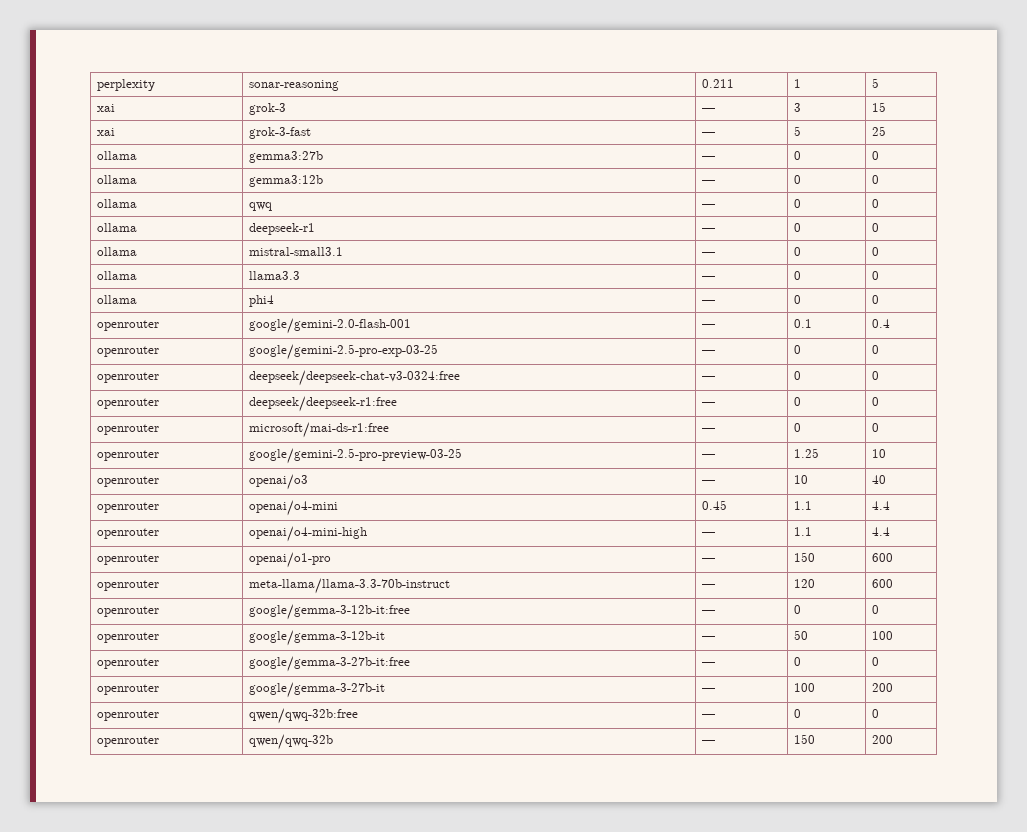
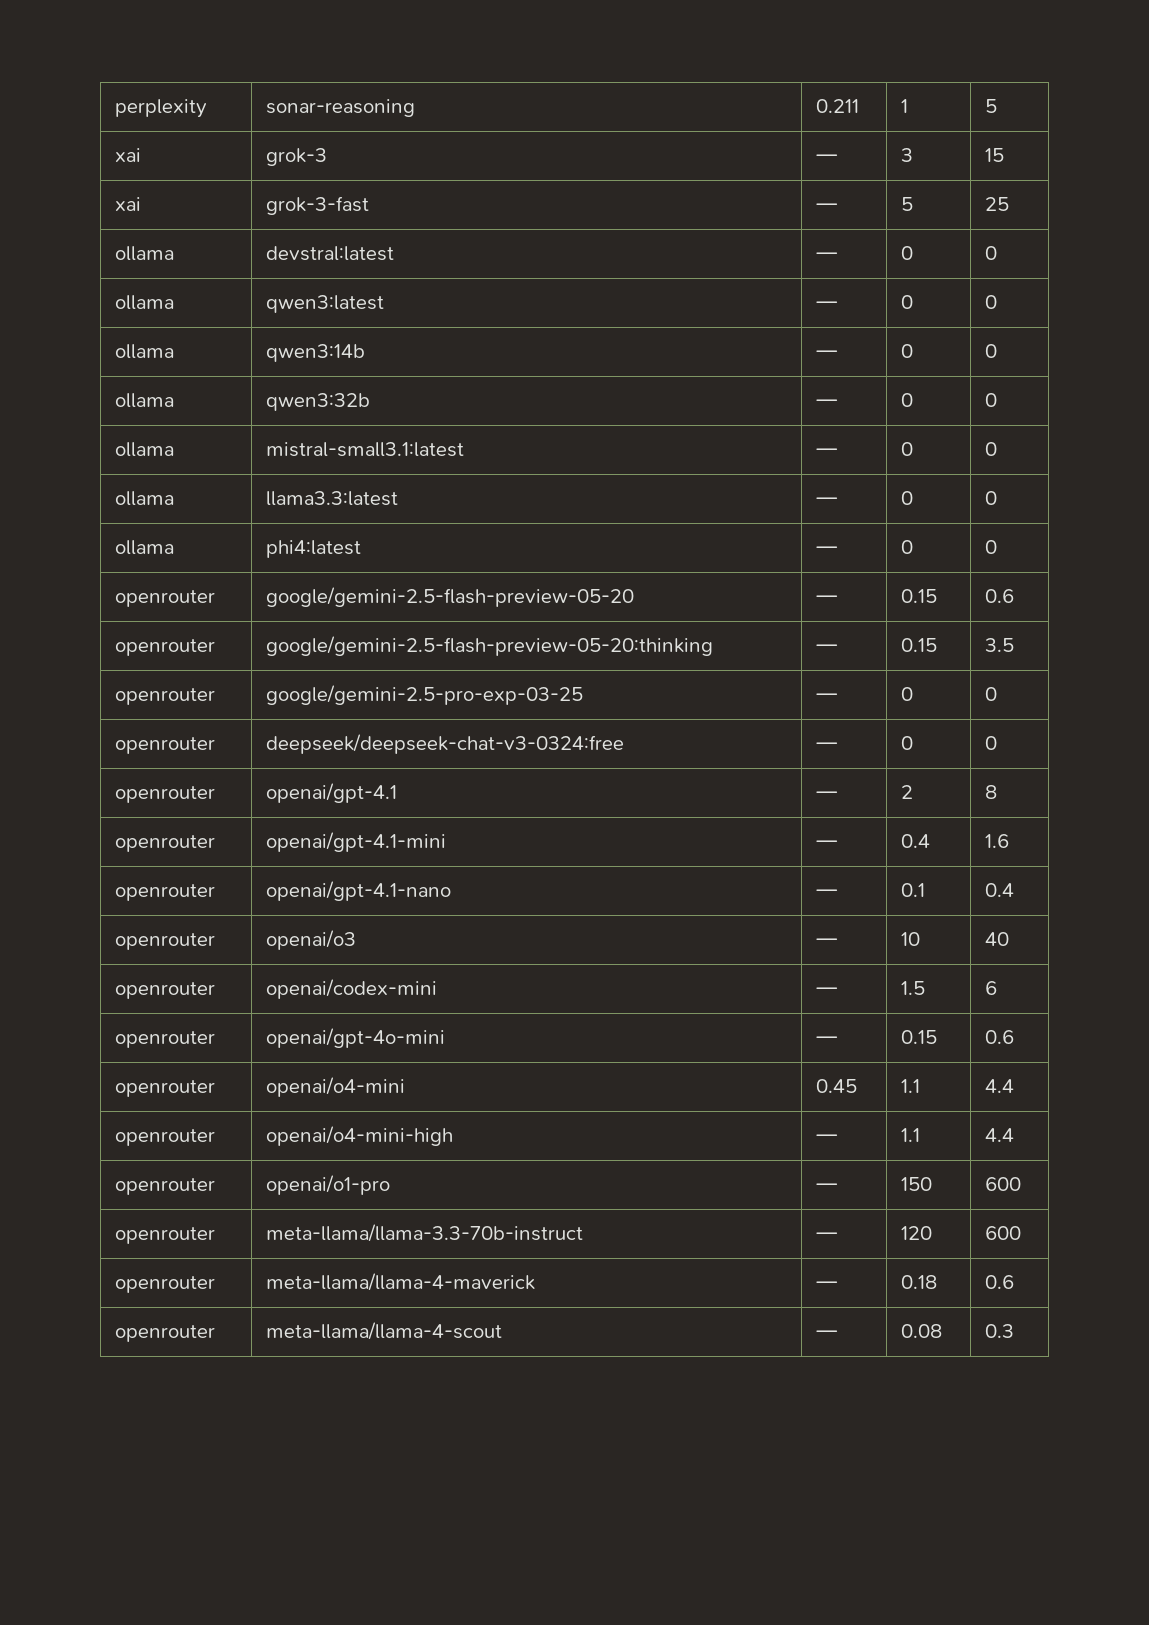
[248,151,323,163] [701,156,715,160] [793,151,801,160] [871,151,879,160] [96,175,137,184] [248,175,323,187] [701,180,715,184] [793,175,801,184] [871,175,879,184] [96,199,137,208] [248,202,272,211] [701,204,715,208] [793,199,801,208] [871,199,879,208] [96,223,137,232] [248,223,315,235] [701,228,715,232] [793,223,801,232] [871,223,879,232] [96,247,137,256] [248,247,343,256] [701,252,715,256] [793,247,801,256] [871,247,879,256] [96,271,137,280] [248,271,300,280] [701,276,715,280] [793,271,801,280] [871,271,879,280] [96,295,137,304] [248,295,274,307] [701,300,715,304] [793,295,801,304] [871,295,879,304] [96,320,159,331] [248,318,411,334] [701,324,715,328] [793,319,812,328] [871,319,890,328] gemma3:27b | — | 0 | 0 // ollama | gemma3:12b | — | 0 | 0 // ollama | qwq | — | 0 | 0 // ollama | deepseek-r1 | — | 0 | 0 // ollama | mistral-small3.1 | — | 0 | 0 // ollama | llama3.3 | — | 0 | 0 // ollama | phi4 | — | 0 | 0 // openrouter | google/gemini-2.0-flash-001 | — | 0.1 | 0.4 -> [266,246,395,261] [816,252,839,260] [901,246,914,260] [985,246,998,260] [115,295,175,310] [266,295,385,313] [816,301,839,309] [901,295,914,309] [985,295,998,309] [115,344,175,359] [266,344,366,362] [816,350,839,358] [901,344,914,358] [985,344,998,358] [115,393,175,408] [266,393,371,411] [816,399,839,407] [901,393,914,407] [985,393,998,407] [115,442,175,457] [266,442,465,457] [816,448,839,456] [901,442,914,456] [985,442,998,456] [115,491,175,506] [266,491,399,506] [816,497,839,505] [901,491,914,505] [985,491,998,505] [115,540,175,555] [266,540,362,558] [816,546,839,554] [901,540,914,554] [985,540,998,554] [115,590,216,607] [266,587,635,607] [816,595,839,603] [901,589,938,603] [985,589,1015,603] [115,639,216,656] [266,636,714,656] [816,644,839,652] [901,638,938,652] [985,638,1015,652] devstral:latest | — | 0 | 0 // ollama | qwen3:latest | — | 0 | 0 // ollama | qwen3:14b | — | 0 | 0 // ollama | qwen3:32b | — | 0 | 0 // ollama | mistral-small3.1:latest | — | 0 | 0 // ollama | llama3.3:latest | — | 0 | 0 // ollama | phi4:latest | — | 0 | 0 // openrouter | google/gemini-2.5-flash-preview-05-20 | — | 0.15 | 0.6 // openrouter | google/gemini-2.5-flash-preview-05-20:thinking | — | 0.15 | 3.5
[248,396,397,412] [701,402,715,406] [793,397,801,406] [871,397,879,406] [96,424,159,435] [248,422,389,438] [701,428,715,432] [793,423,801,432] [871,423,879,432] [96,450,159,461] [248,448,462,464] [701,454,715,458] [793,448,819,458] [871,449,886,458] deepseek/deepseek-r1:free | — | 0 | 0 // openrouter | microsoft/mai-ds-r1:free | — | 0 | 0 // openrouter | google/gemini-2.5-pro-preview-03-25 | — | 1.25 | 10 -> [266,783,398,803] [816,791,839,799] [901,785,914,799] [985,785,998,799] [115,835,216,852] [266,832,447,852] [816,840,839,848] [901,834,931,848] [985,834,1010,848] [115,884,216,901] [266,881,452,901] [816,889,839,897] [901,883,926,897] [985,883,1015,897] openai/gpt-4.1 | — | 2 | 8 // openrouter | openai/gpt-4.1-mini | — | 0.4 | 1.6 // openrouter | openai/gpt-4.1-nano | — | 0.1 | 0.4
(886, 479) none -> [115,982,216,999] [266,979,438,999] [816,987,839,995] [901,981,926,995] [985,981,998,995] [115,1031,216,1048] [266,1028,446,1048] [816,1036,839,1044] [901,1030,938,1044] [985,1030,1015,1044] // openrouter | openai/codex-mini | — | 1.5 | 6 // openrouter | openai/gpt-4o-mini | — | 0.15 | 0.6
[248,604,410,620] [701,610,715,614] [793,605,801,614] [871,605,879,614] [96,632,159,643] [248,630,385,646] [701,636,715,640] [793,630,808,640] [871,631,893,640] [96,658,159,669] [248,656,410,672] [701,662,715,666] [793,657,801,666] [871,657,879,666] [96,684,159,695] [248,682,385,698] [701,688,715,692] [793,683,815,692] [871,683,893,692] [96,710,159,721] [248,708,358,724] [701,714,715,718] [793,709,801,718] [871,709,879,718] [96,736,159,747] [248,734,333,750] [701,740,715,744] [793,734,815,744] [871,735,893,744] google/gemma-3-12b-it:free | — | 0 | 0 // openrouter | google/gemma-3-12b-it | — | 50 | 100 // openrouter | google/gemma-3-27b-it:free | — | 0 | 0 // openrouter | google/gemma-3-27b-it | — | 100 | 200 // openrouter | qwen/qwq-32b:free | — | 0 | 0 // openrouter | qwen/qwq-32b | — | 150 | 200 -> [266,1273,536,1291] [816,1281,839,1289] [901,1275,938,1289] [985,1275,1015,1289] [115,1325,216,1342] [266,1322,503,1340] [816,1330,839,1338] [901,1324,943,1338] [985,1324,1015,1338] meta-llama/llama-4-maverick | — | 0.18 | 0.6 // openrouter | meta-llama/llama-4-scout | — | 0.08 | 0.3

